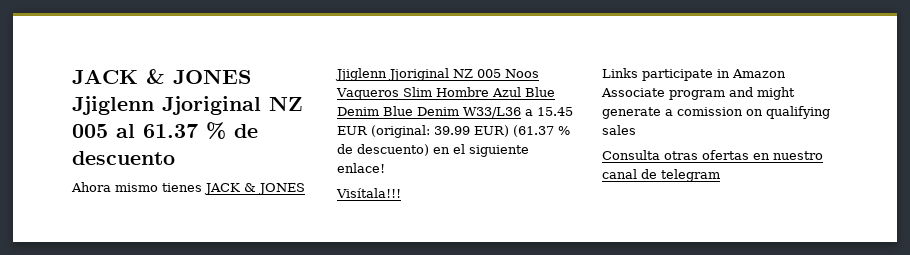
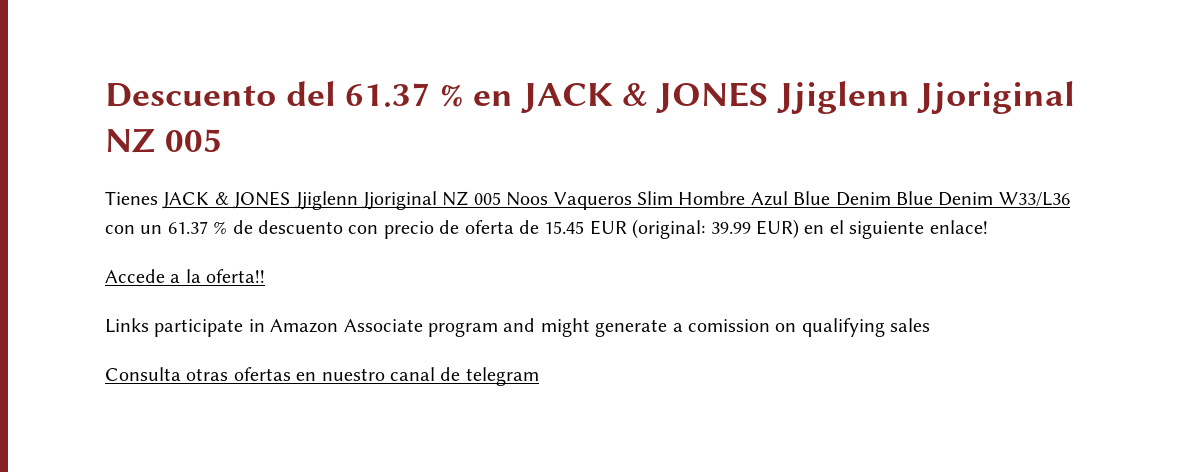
[72,69,251,84] [72,96,303,115] [72,122,258,139] [72,151,175,165] [71,182,202,192] JACK & JONES Jjiglenn Jjoriginal NZ 005 al 61.37 % de descuento // Ahora mismo tienes -> [105,81,1076,114] [105,128,222,153] [105,191,158,205] Descuento del 61.37 % en JACK & JONES Jjiglenn Jjoriginal NZ 005 // Tienes
[525,109,533,116] a -> [105,220,539,239] con un 61.37 % de descuento con precio de oferta de
[513,125,570,137] [337,144,429,156] (61.37 % de descuento) -> (799, 229) none
[336,188,401,198] Visítala!!! -> [105,269,266,283] Accede a la oferta!!

